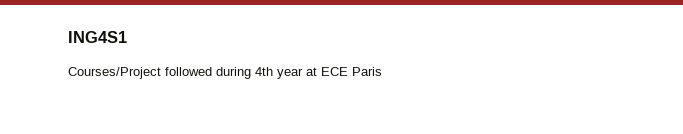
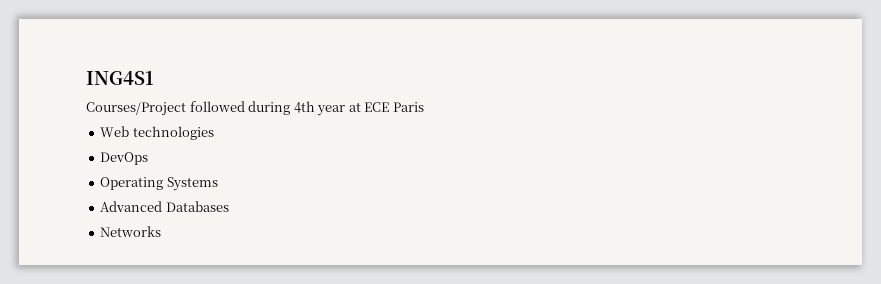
(382, 71) none -> [100,126,214,140] [100,152,149,165] [100,177,218,191] [100,201,229,212] [100,226,162,237] // Web technologies // DevOps // Operating Systems // Advanced Databases // Networks

